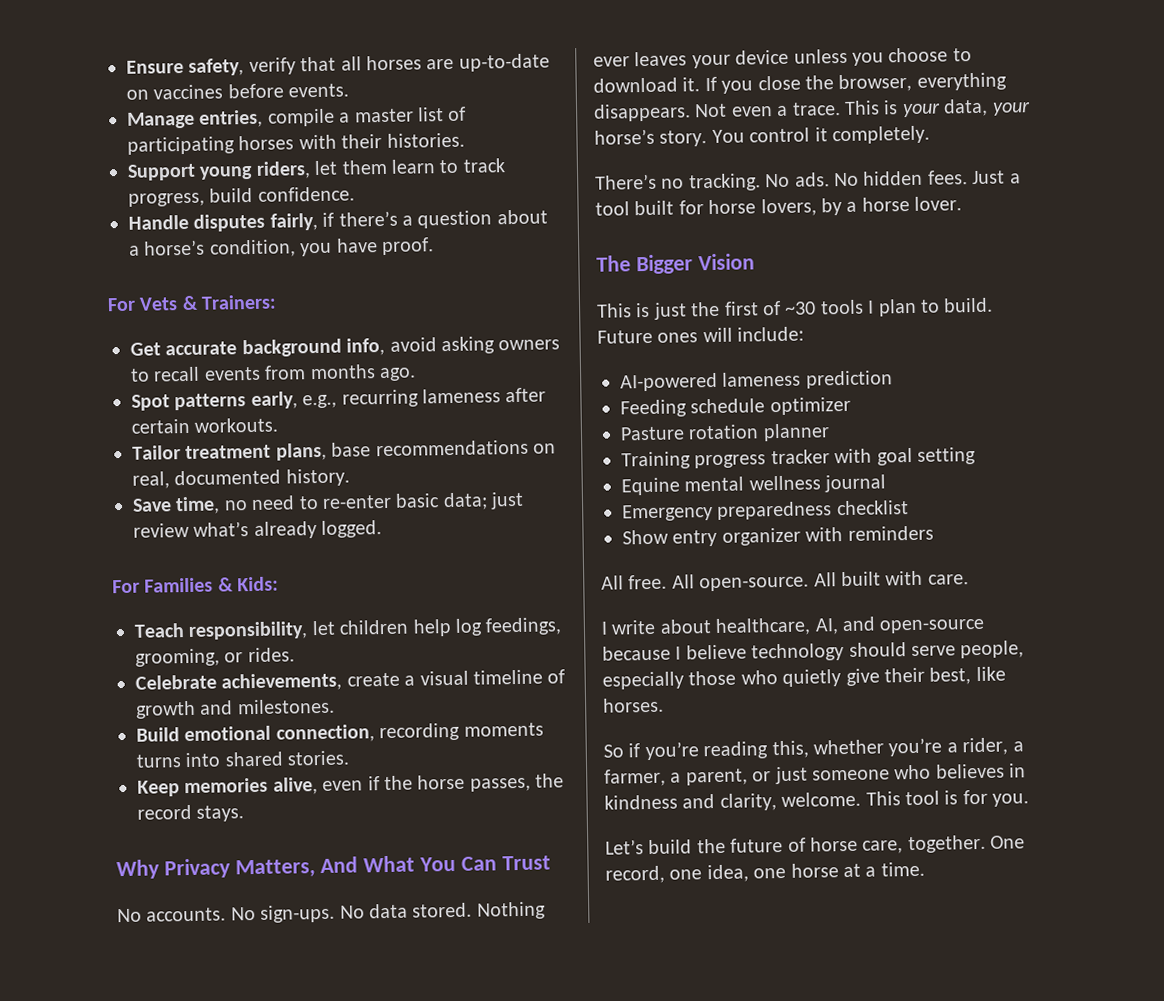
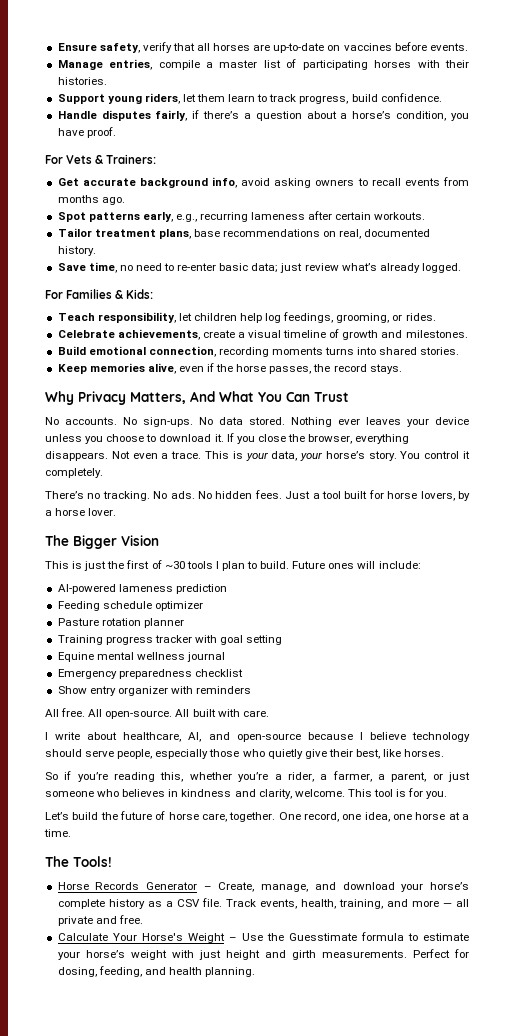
(925, 869) none -> [45,856,112,867] [57,882,470,892] [57,898,470,909] [57,915,143,926] [57,932,470,943] [57,949,470,960] [57,966,256,977] // The Tools! // Horse Records Generator – Create, manage, and download your horse’s complete history as a CSV file. Track events, health, training, and more — all private and free. // Calculate Your Horse's Weight – Use the Guesstimate formula to estimate your horse’s weight with just height and girth measurements. Perfect for dosing, feeding, and health planning.

